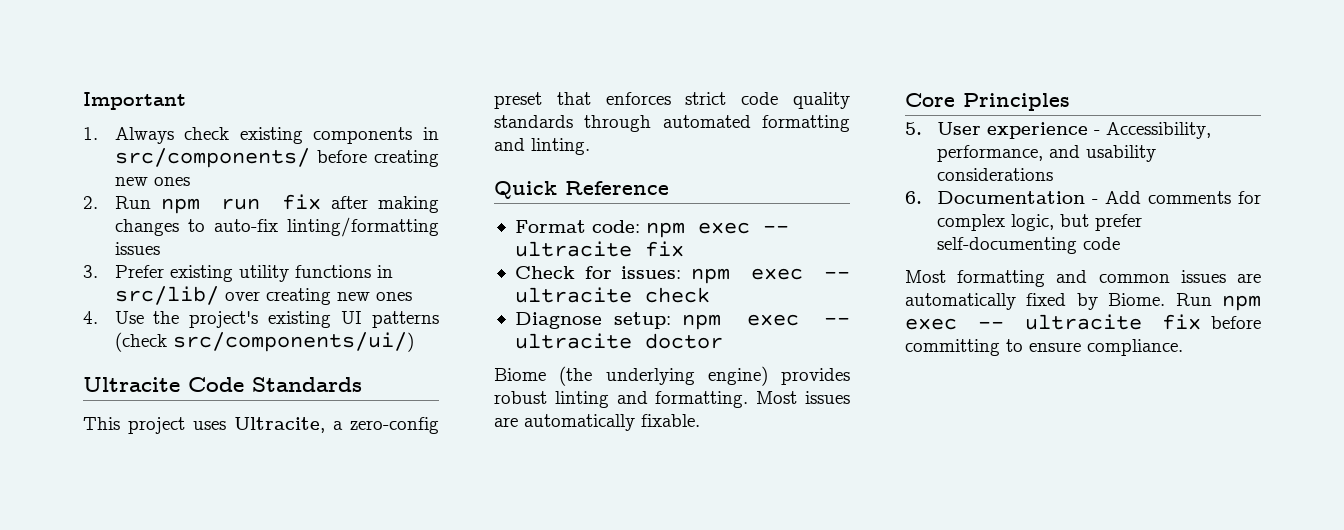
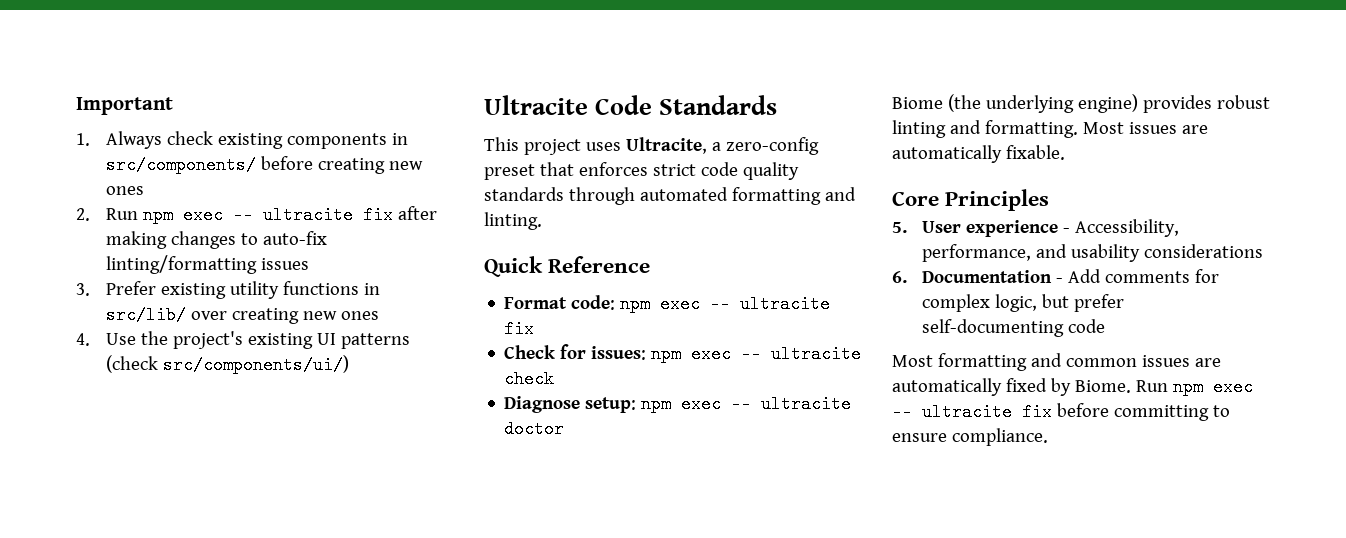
[221,198,261,210] run -> [183,206,354,224] exec -- ultracite

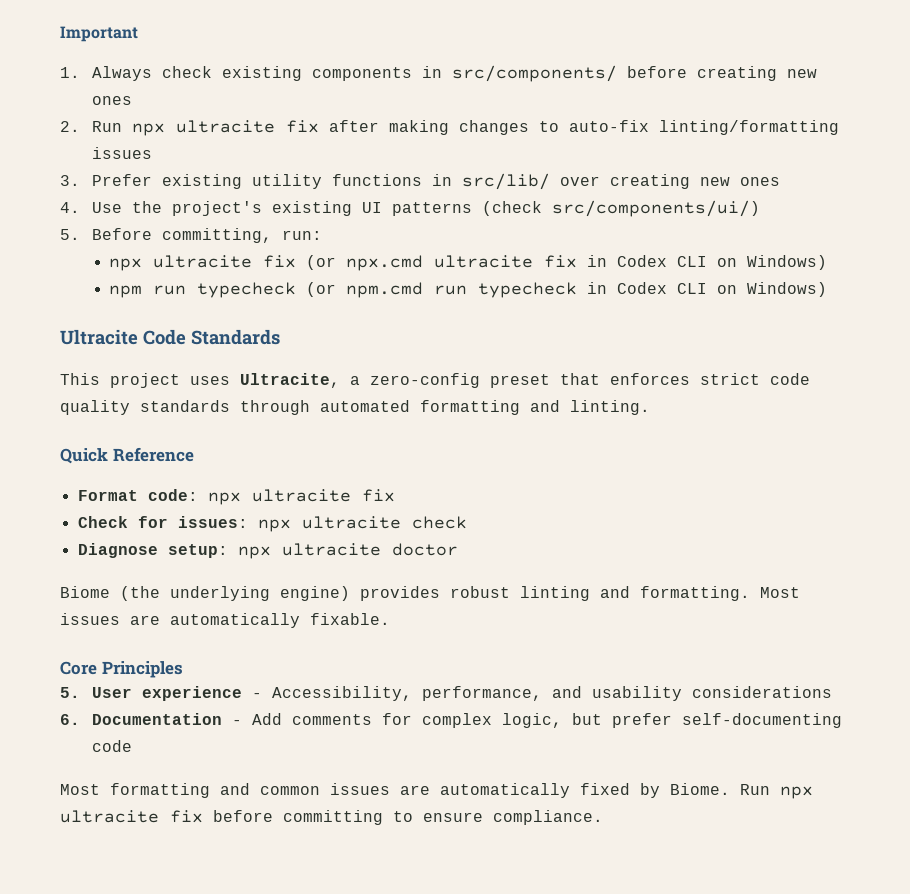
[143,206,254,224] npm exec -- -> [131,123,165,136] npx
(350, 364) none -> [60,228,322,243] [109,255,828,271] [109,282,828,298] // 5. Before committing, run: // npx ultracite fix (or npx.cmd ultracite fix in Codex CLI on Windows) // npm run typecheck (or npm.cmd run typecheck in Codex CLI on Windows)
[620,295,731,313] npm exec -- -> [207,492,241,505] npx
[651,345,762,363] npm exec -- -> [257,519,291,532] npx
[641,395,752,413] npm exec -- -> [237,546,271,559] npx
[1172,378,1253,396] [892,403,912,421] npm exec -- -> [780,786,813,799] npx

